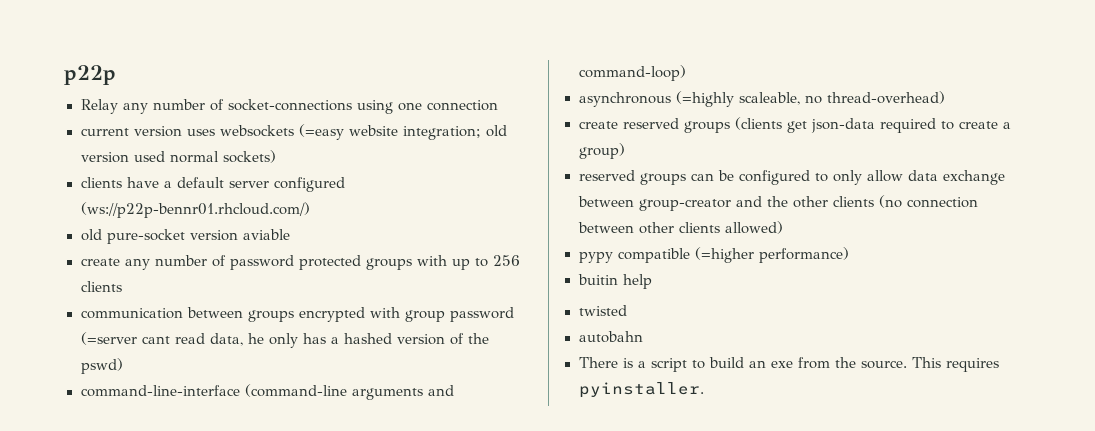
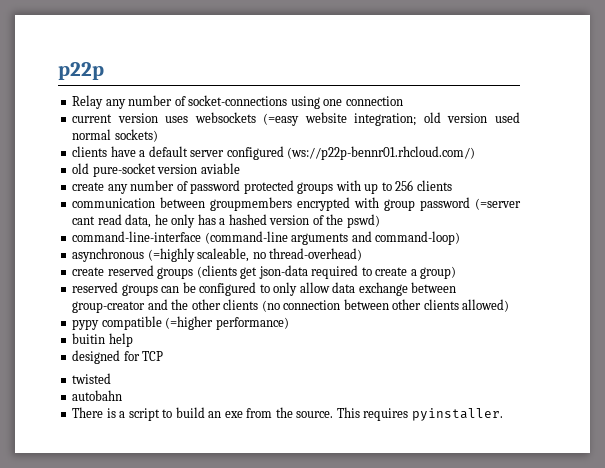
[247,310,294,322] groups -> [210,197,293,211] groupmembers
(652, 281) none -> [72,350,164,364] // designed for TCP

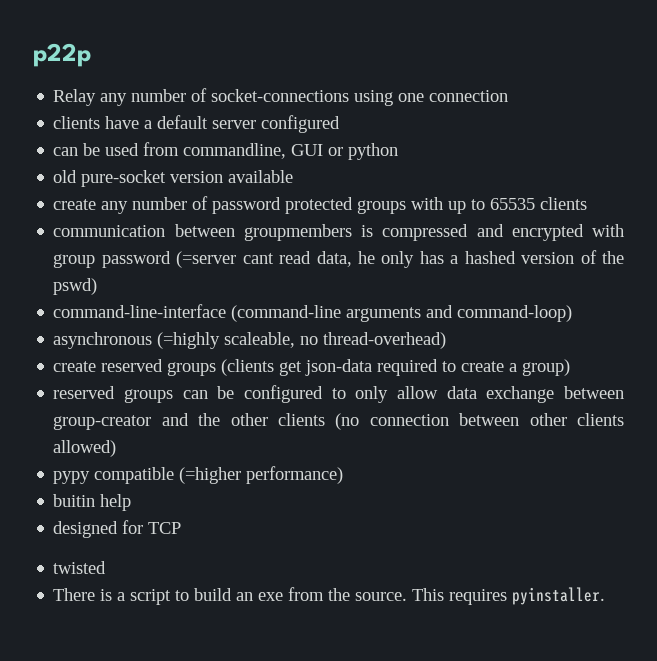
[72,112,520,126] [72,129,158,142] // current version uses websockets (=easy website integration; old version used normal sockets) -> (509, 96) none
[287,146,476,160] (ws://p22p-bennr01.rhcloud.com/) -> [53,142,399,160] // can be used from commandline, GUI or python
[200,163,240,174] aviable -> [228,170,294,183] available
[395,180,414,191] 256 -> [490,198,536,210] 65535
(293, 204) none -> [361,224,504,241] is compressed and
[72,390,123,401] // autobahn -> (107, 567) none

